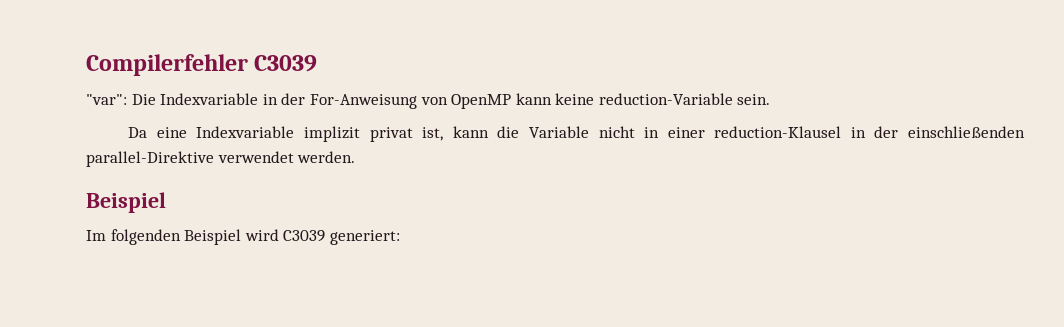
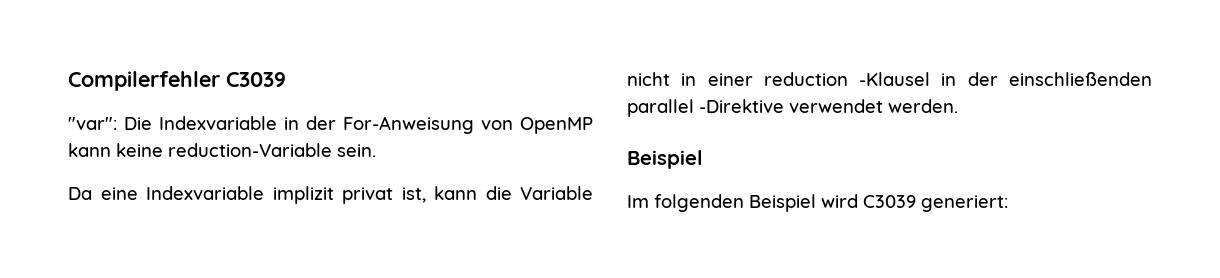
[714,126,842,138] reduction-Klausel -> [763,72,931,86] reduction -Klausel
[86,151,214,167] parallel-Direktive -> [627,99,784,117] parallel -Direktive

